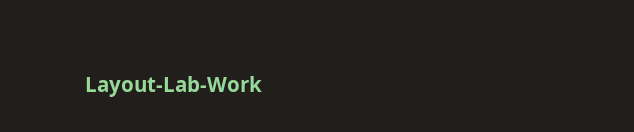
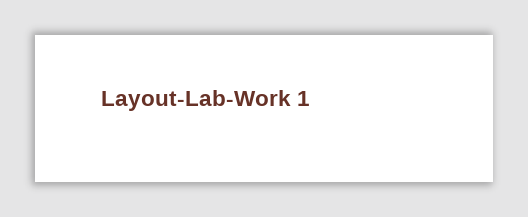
(262, 86) none -> [297,91,311,106] 1

